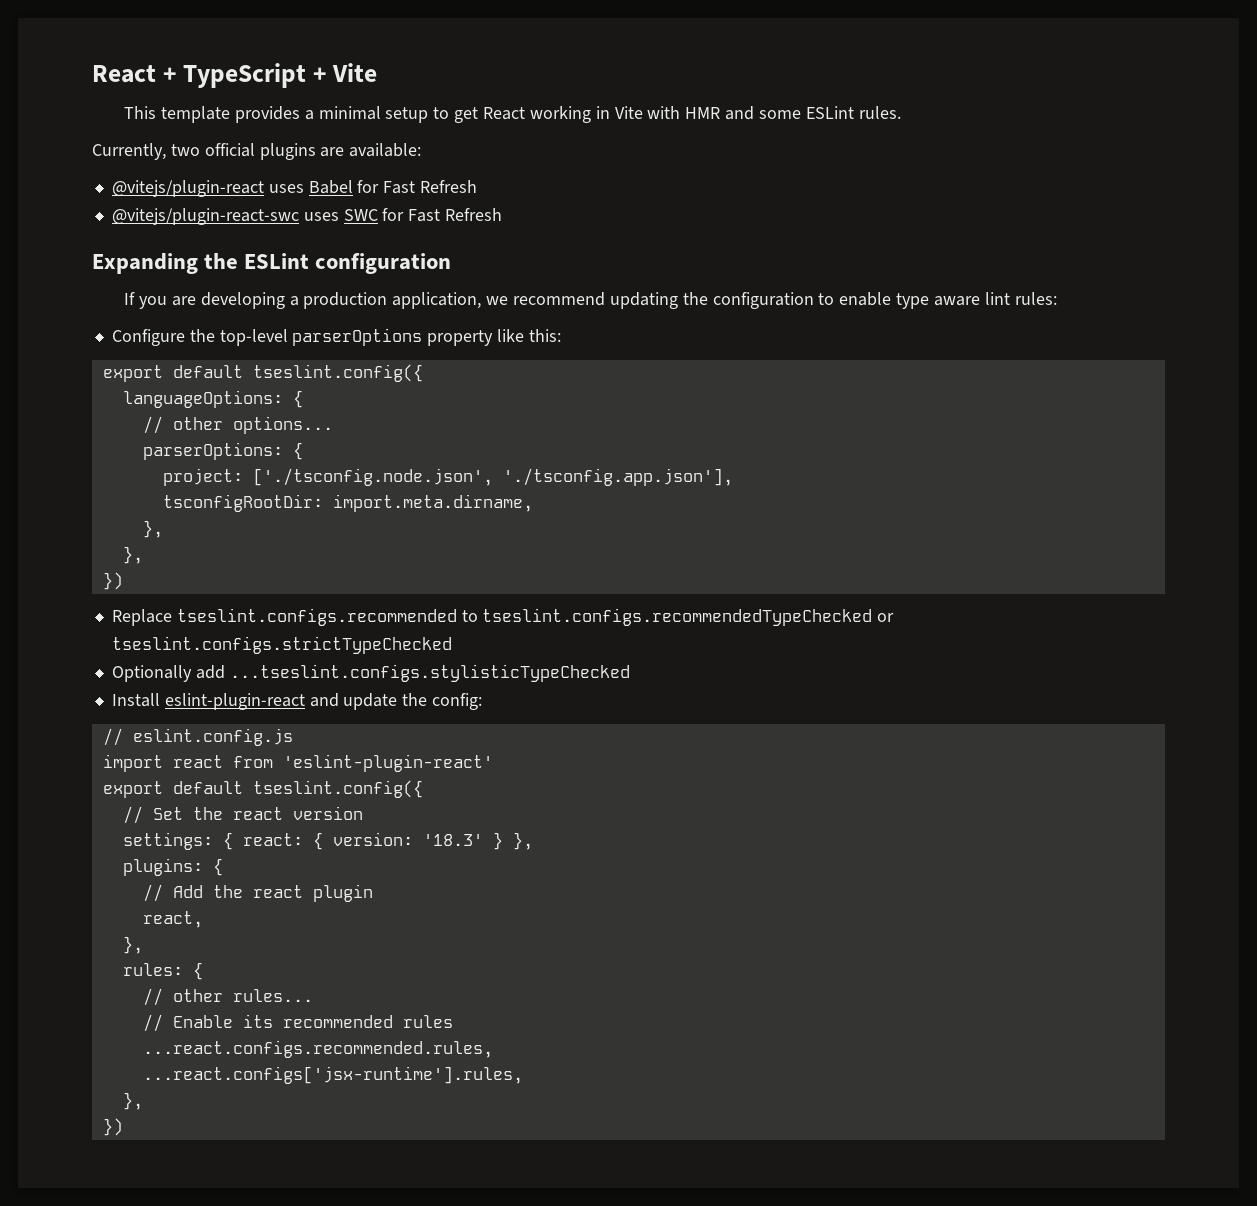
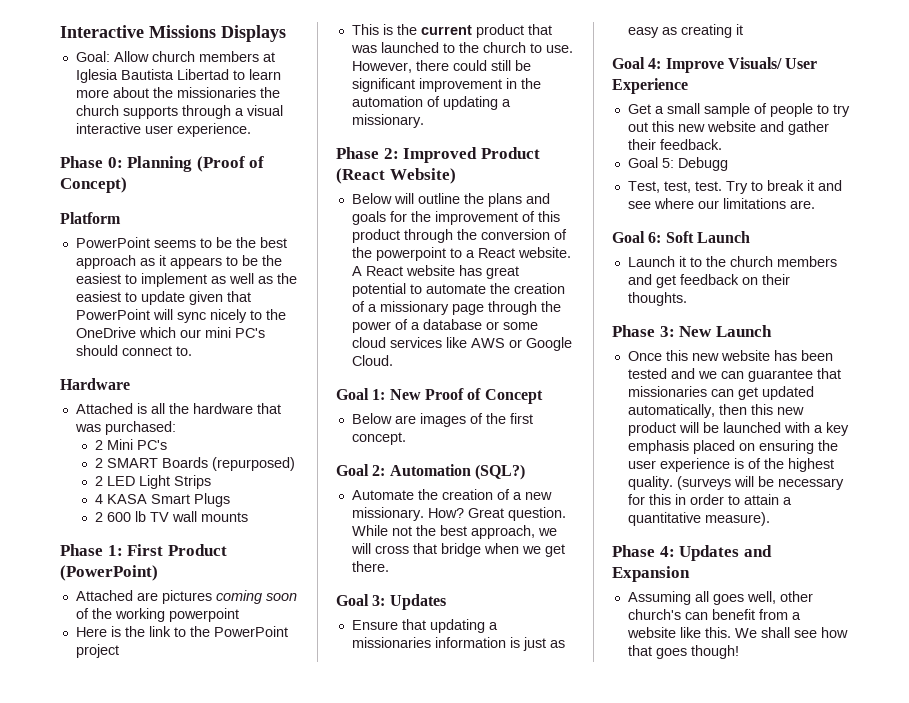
[92,63,377,88] [124,106,901,123] [92,143,422,160] [111,180,478,197] [111,208,503,225] [92,253,452,274] [124,292,1057,309] [111,328,561,346] [102,364,423,382] [122,390,303,408] [142,416,333,434] [142,442,303,460] [162,468,733,486] [162,494,533,512] [142,520,163,538] [122,546,143,564] [102,572,123,590] [111,608,895,626] [111,636,452,654] [111,664,630,682] [111,693,483,710] [102,728,293,746] [102,754,493,772] [102,780,423,798] [122,806,363,824] [122,832,533,850] [122,858,223,876] [142,884,373,902] [142,911,203,928] [122,936,143,954] [122,962,203,980] [142,988,313,1006] [142,1014,453,1032] [142,1040,493,1058] [142,1066,523,1084] [122,1092,143,1110] [102,1118,123,1136] React + TypeScript + Vite // This template provides a minimal setup to get React working in Vite with HMR and some ESLint rules. // Currently, two official plugins are available: // @vitejs/plugin-react uses Babel for Fast Refresh // @vitejs/plugin-react-swc uses SWC for Fast Refresh // Expanding the ESLint configuration // If you are developing a production application, we recommend updating the configuration to enable type aware lint rules: // Configure the top-level parserOptions property like this: // export default tseslint.config({ // languageOptions: { // // other options... // parserOptions: { // project: ['./tsconfig.node.json', './tsconfig.app.json'], // tsconfigRootDir: import.meta.dirname, // }, // }, // }) // Replace tseslint.configs.recommended to tseslint.configs.recommendedTypeChecked or tseslint.configs.strictTypeChecked // Optionally add ...tseslint.configs.stylisticTypeChecked // Install eslint-plugin-react and update the config: // // eslint.config.js // import react from 'eslint-plugin-react' // export default tseslint.config({ // // Set the react version // settings: { react: { version: '18.3' } }, // plugins: { // // Add the react plugin // react, // }, // rules: { // // other rules... // // Enable its recommended rules // ...react.configs.recommended.rules, // ...react.configs['jsx-runtime'].rules, // }, // }) -> [60,25,286,42] [75,51,275,62] [75,69,281,83] [75,87,280,98] [75,105,283,119] [75,123,251,137] [60,156,265,172] [60,177,127,193] [60,212,121,224] [75,237,287,248] [75,255,282,269] [75,273,297,287] [75,291,251,305] [75,309,286,323] [75,327,265,338] [75,345,192,356] [60,378,130,390] [75,403,281,414] [74,421,176,435] [94,439,167,450] [94,457,295,471] [94,475,211,489] [94,493,230,507] [94,511,248,522] [60,544,227,556] [60,565,158,581] [75,590,297,604] [75,608,239,622] [75,626,288,637] [75,644,119,658] [351,24,552,38] [350,42,573,53] [351,60,531,73] [351,78,541,92] [351,96,511,110] [351,114,424,128] [336,147,540,163] [336,168,456,184] [351,193,550,207] [351,211,560,225] [351,229,567,243] [351,247,571,261] [351,265,519,279] [351,283,565,297] [351,301,561,315] [351,319,538,333] [351,337,572,351] [351,355,393,366] [336,388,543,404] [351,413,533,427] [351,432,406,445] [336,464,525,480] [351,489,552,500] [351,507,566,521] [351,525,557,539] [350,543,565,557] [351,561,389,572] [336,594,446,610] [351,619,498,633] [351,637,565,651] [627,24,743,38] [612,57,818,73] [612,78,688,94] [627,103,850,117] [627,121,829,135] [627,139,722,150] [627,157,728,171] [627,180,842,194] [627,198,815,209] [612,231,750,243] [627,256,837,267] [627,274,790,288] [627,292,687,306] [612,325,772,337] [627,350,833,361] [627,368,841,382] [627,386,814,400] [627,404,804,418] [627,422,849,436] [627,440,838,454] [627,458,834,472] [627,476,844,490] [627,494,792,505] [627,512,770,526] [612,545,772,561] [612,566,690,582] [627,591,813,605] [627,609,801,620] [626,627,848,638] [627,645,739,659] Interactive Missions Displays // Goal: Allow church members at Iglesia Bautista Libertad to learn more about the missionaries the church supports through a visual interactive user experience. // Phase 0: Planning (Proof of Concept) // Platform // PowerPoint seems to be the best approach as it appears to be the easiest to implement as well as the easiest to update given that PowerPoint will sync nicely to the OneDrive which our mini PC's should connect to. // Hardware // Attached is all the hardware that was purchased: // 2 Mini PC's // 2 SMART Boards (repurposed) // 2 LED Light Strips // 4 KASA Smart Plugs // 2 600 lb TV wall mounts // Phase 1: First Product (PowerPoint) // Attached are pictures coming soon of the working powerpoint // Here is the link to the PowerPoint project // This is the current product that was launched to the church to use. However, there could still be significant improvement in the automation of updating a missionary. // Phase 2: Improved Product (React Website) // Below will outline the plans and goals for the improvement of this product through the conversion of the powerpoint to a React website. A React website has great potential to automate the creation of a missionary page through the power of a database or some cloud services like AWS or Google Cloud. // Goal 1: New Proof of Concept // Below are images of the first concept. // Goal 2: Automation (SQL?) // Automate the creation of a new missionary. How? Great question. While not the best approach, we will cross that bridge when we get there. // Goal 3: Updates // Ensure that updating a missionaries information is just as easy as creating it // Goal 4: Improve Visuals/ User Experience // Get a small sample of people to try out this new website and gather their feedback. // Goal 5: Debugg // Test, test, test. Try to break it and see where our limitations are. // Goal 6: Soft Launch // Launch it to the church members and get feedback on their thoughts. // Phase 3: New Launch // Once this new website has been tested and we can guarantee that missionaries can get updated automatically, then this new product will be launched with a key emphasis placed on ensuring the user experience is of the highest quality. (surveys will be necessary for this in order to attain a quantitative measure). // Phase 4: Updates and Expansion // Assuming all goes well, other church's can benefit from a website like this. We shall see how that goes though!

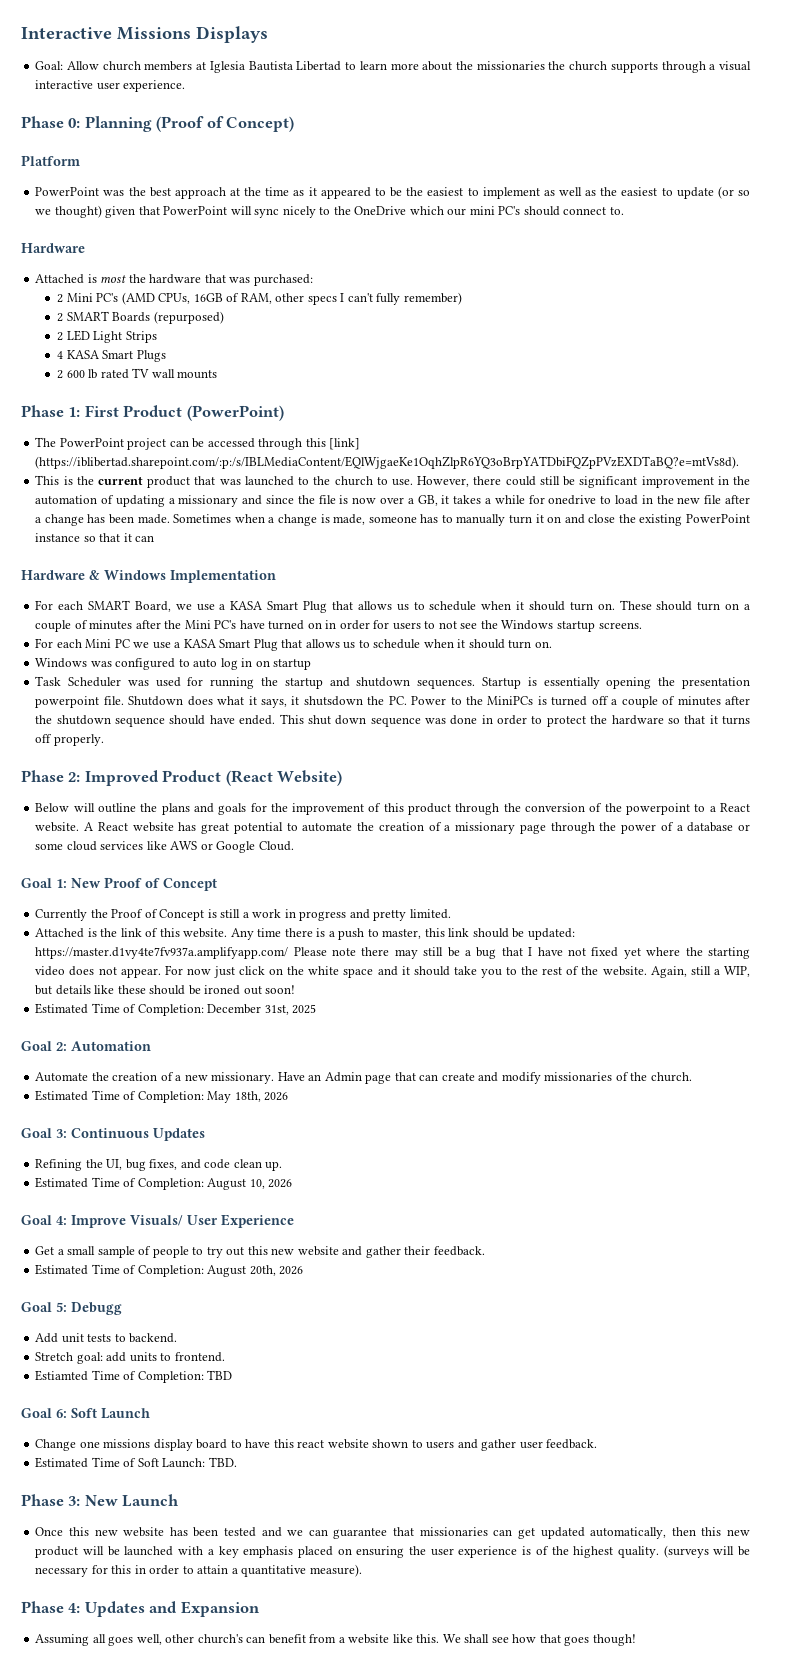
[153,237,287,248] [75,255,136,269] seems to be the best approach -> [103,187,290,199] was the best approach at the time
[169,257,222,269] appears -> [320,187,371,199] appeared
(185, 298) none -> [717,186,751,199] [35,205,102,218] (or so we thought)
[150,403,165,414] all -> [100,275,127,283] most
(167, 445) none -> [121,292,462,305] (AMD CPUs, 16GB of RAM, other specs I can't fully remember)
(146, 516) none -> [100,369,129,379] rated
[75,590,297,604] [75,608,239,622] [75,626,288,637] [75,644,119,658] Attached are pictures coming soon of the working powerpoint // Here is the link to the PowerPoint project -> [35,437,361,450] [35,456,740,469] The PowerPoint project can be accessed through this [link] (https://iblibertad.sharepoint.com/:p:/s/IBLMediaContent/EQlWjgaeKe1OqhZlpR6YQ3oBrpYATDbiFQZpPVzEXDTaBQ?e=mtVs8d).
[351,114,424,128] missionary. -> [178,495,751,507] [35,514,751,526] [35,533,155,542] [21,570,276,583] [35,600,750,613] [35,620,642,632] [35,638,552,651] [35,658,312,670] [35,676,751,689] [35,696,751,708] [35,714,751,727] [35,734,104,746] missionary and since the file is now over a GB, it takes a while for onedrive to load in the new file after a change has been made. Sometimes when a change is made, someone has to manually turn it on and close the existing PowerPoint instance so that it can // Hardware & Windows Implementation // For each SMART Board, we use a KASA Smart Plug that allows us to schedule when it should turn on. These should turn on a couple of minutes after the Mini PC's have turned on in order for users to not see the Windows startup screens. // For each Mini PC we use a KASA Smart Plug that allows us to schedule when it should turn on. // Windows was configured to auto log in on startup // Task Scheduler was used for running the startup and shutdown sequences. Startup is essentially opening the presentation powerpoint file. Shutdown does what it says, it shutsdown the PC. Power to the MiniPCs is turned off a couple of minutes after the shutdown sequence should have ended. This shut down sequence was done in order to protect the hardware so that it turns off properly.
[351,413,533,427] [351,432,406,445] Below are images of the first concept. -> [35,909,451,921] [35,928,575,940] [35,947,750,959] [35,965,750,978] [35,985,296,995] [35,1003,317,1016] Currently the Proof of Concept is still a work in progress and pretty limited. // Attached is the link of this website. Any time there is a push to master, this link should be updated: https://master.d1vy4te7fv937a.amplifyapp.com/ Please note there may still be a bug that I have not fixed yet where the starting video does not appear. For now just click on the white space and it should take you to the rest of the website. Again, still a WIP, but details like these should be ironed out soon! // Estimated Time of Completion: December 31st, 2025
[474,464,525,480] (SQL?) -> (151, 1046) none
[427,507,566,521] [351,525,557,539] [350,543,565,557] [351,561,389,572] How? Great question. While not the best approach, we will cross that bridge when we get there. -> [277,1072,692,1084] [35,1090,289,1103] Have an Admin page that can create and modify missionaries of the church. // Estimated Time of Completion: May 18th, 2026
(386, 600) none -> [71,1128,149,1138] Continuous
[351,619,498,633] [351,637,565,651] [627,24,743,38] Ensure that updating a missionaries information is just as easy as creating it -> [35,1159,283,1171] [35,1177,293,1190] Refining the UI, bug fixes, and code clean up. // Estimated Time of Completion: August 10, 2026
[627,157,728,171] [627,180,842,194] [627,198,815,209] [612,231,750,243] [627,256,837,267] [627,274,790,288] [627,292,687,306] Goal 5: Debugg // Test, test, test. Try to break it and see where our limitations are. // Goal 6: Soft Launch // Launch it to the church members and get feedback on their thoughts. -> [35,1264,304,1277] [21,1302,122,1315] [35,1333,178,1343] [35,1352,225,1364] [35,1370,233,1383] [21,1408,150,1419] [35,1439,598,1451] [35,1457,237,1468] Estimated Time of Completion: August 20th, 2026 // Goal 5: Debugg // Add unit tests to backend. // Stretch goal: add units to frontend. // Estiamted Time of Completion: TBD // Goal 6: Soft Launch // Change one missions display board to have this react website shown to users and gather user feedback. // Estimated Time of Soft Launch: TBD.

